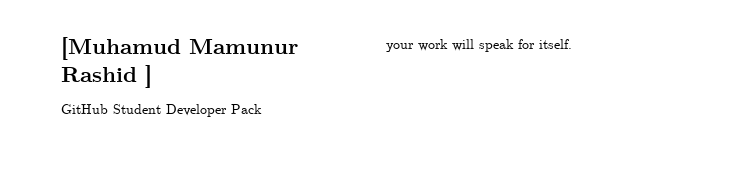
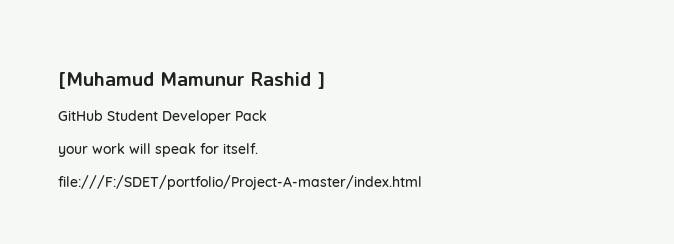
(572, 44) none -> [58,175,422,190] // file:///F:/SDET/portfolio/Project-A-master/index.html

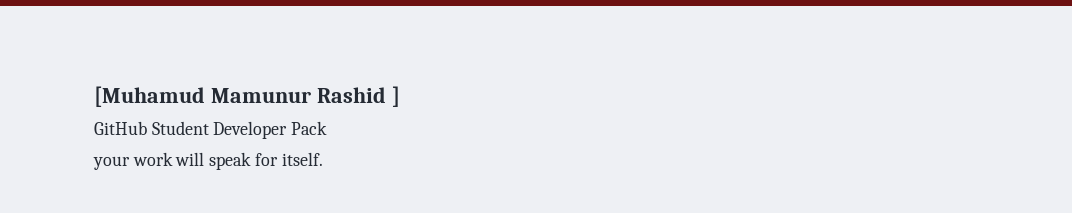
[58,175,422,190] // file:///F:/SDET/portfolio/Project-A-master/index.html -> (323, 159) none

